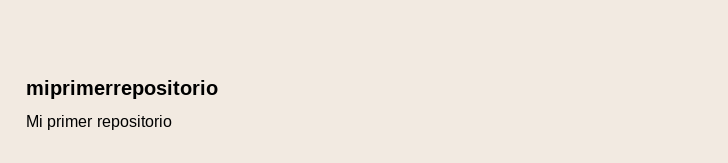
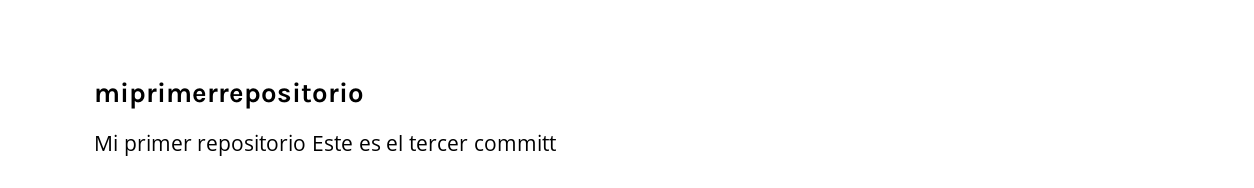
(172, 122) none -> [312,134,556,151] Este es el tercer committ

